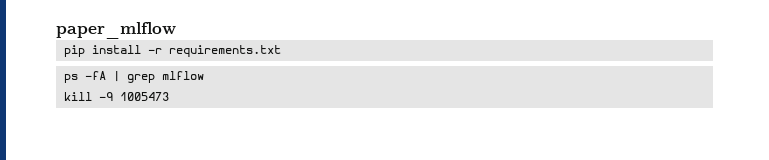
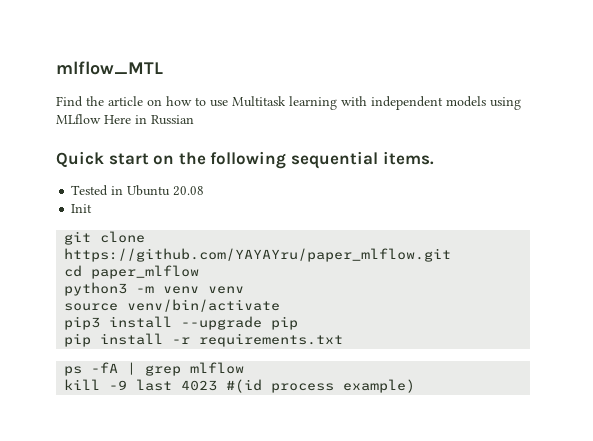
[56,22,176,39] paper_mlflow -> [56,61,163,75] [56,96,521,110] [56,114,194,125] [56,151,434,169] [71,185,205,196] [71,204,93,213] [64,231,146,245] [64,248,452,262] [64,265,200,279] [64,282,245,296] [64,299,281,312] [64,316,299,330] mlflow_MTL // Find the article on how to use Multitask learning with independent models using MLflow Here in Russian // Quick start on the following sequential items. // Tested in Ubuntu 20.08 // Init // git clone https://github.com/YAYAYru/paper_mlflow.git // cd paper_mlflow // python3 -m venv venv // source venv/bin/activate // pip3 install --upgrade pip
[119,92,169,101] 1005473 -> [136,379,416,393] last 4023 #(id process example)

